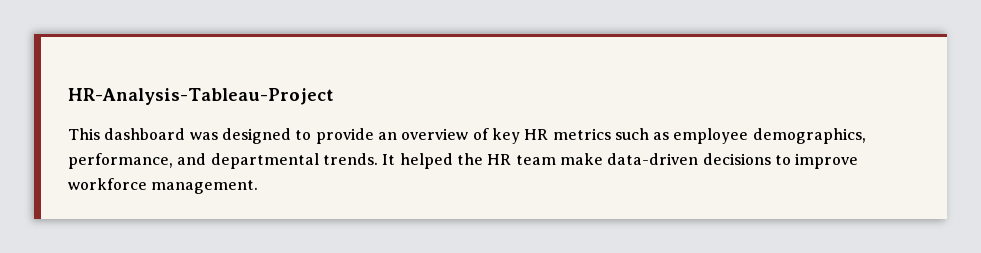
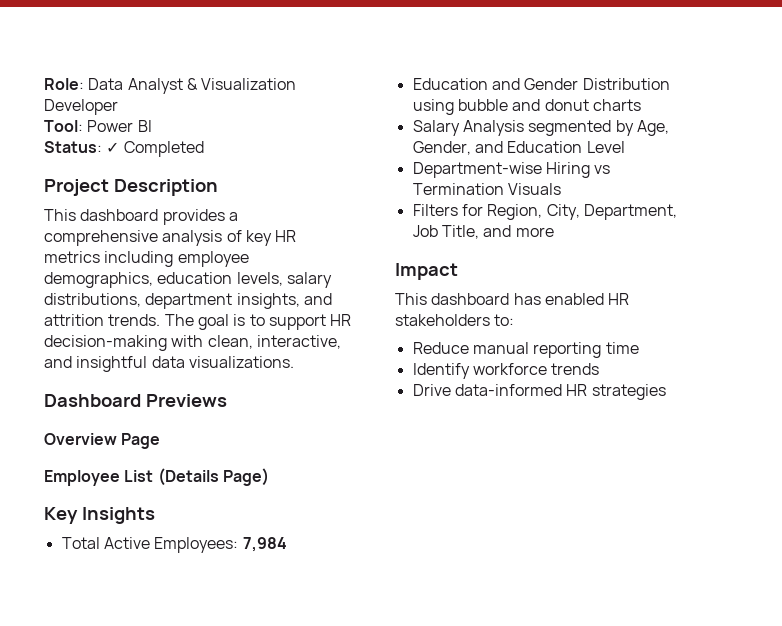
[68,88,334,105] [68,128,866,144] [68,153,859,169] [68,178,259,194] HR-Analysis-Tableau-Project // This dashboard was designed to provide an overview of key HR metrics such as employee demographics, performance, and departmental trends. It helped the HR team make data-driven decisions to improve workforce management. -> [44,78,297,94] [44,99,118,115] [44,120,152,132] [44,141,204,157] [44,179,218,196] [44,209,238,225] [44,230,297,246] [44,251,249,267] [44,272,332,288] [44,293,332,309] [44,314,352,330] [44,335,341,351] [44,356,294,372] [44,394,227,407] [44,433,161,449] [44,468,269,486] [44,507,155,524] [61,537,287,553] [412,78,670,90] [412,99,641,115] [412,120,669,136] [412,141,625,155] [412,162,611,178] [412,183,561,195] [412,204,677,220] [412,225,554,239] [395,263,458,280] [395,293,630,305] [395,314,515,326] [412,342,639,358] [412,363,600,379] [412,384,666,400] Role: Data Analyst & Visualization Developer // Tool: Power BI // Status: ✓ Completed // Project Description // This dashboard provides a comprehensive analysis of key HR metrics including employee demographics, education levels, salary distributions, department insights, and attrition trends. The goal is to support HR decision-making with clean, interactive, and insightful data visualizations. // Dashboard Previews // Overview Page // Employee List (Details Page) // Key Insights // Total Active Employees: 7,984 // Education and Gender Distribution using bubble and donut charts // Salary Analysis segmented by Age, Gender, and Education Level // Department-wise Hiring vs Termination Visuals // Filters for Region, City, Department, Job Title, and more // Impact // This dashboard has enabled HR stakeholders to: // Reduce manual reporting time // Identify workforce trends // Drive data-informed HR strategies

